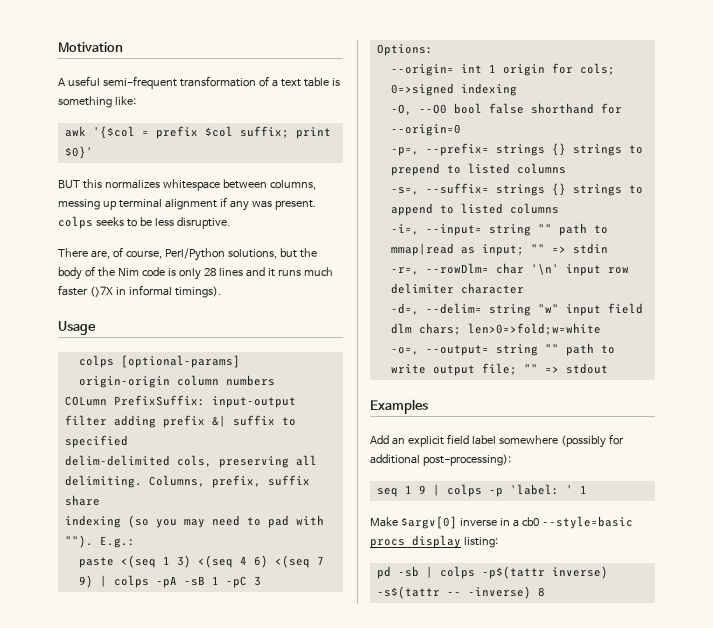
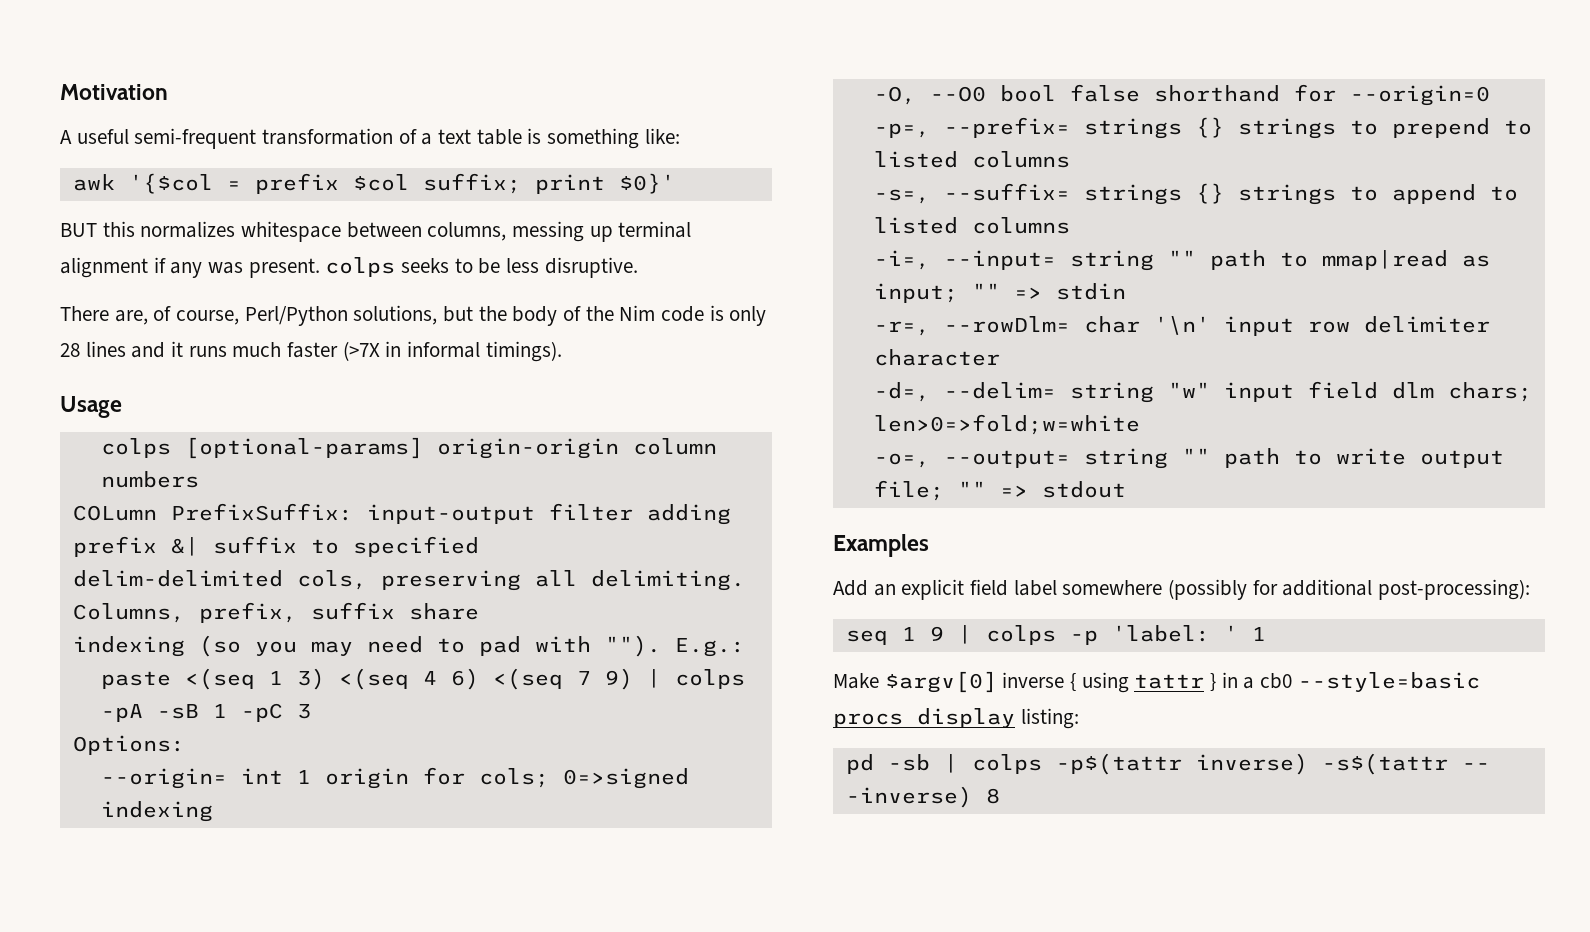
(497, 522) none -> [1070,672,1217,693] { using tattr }

